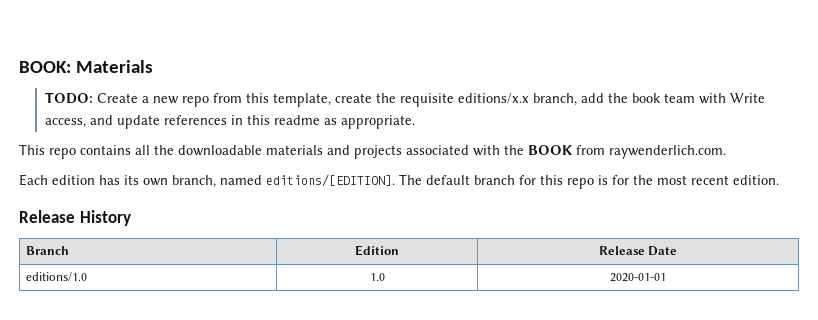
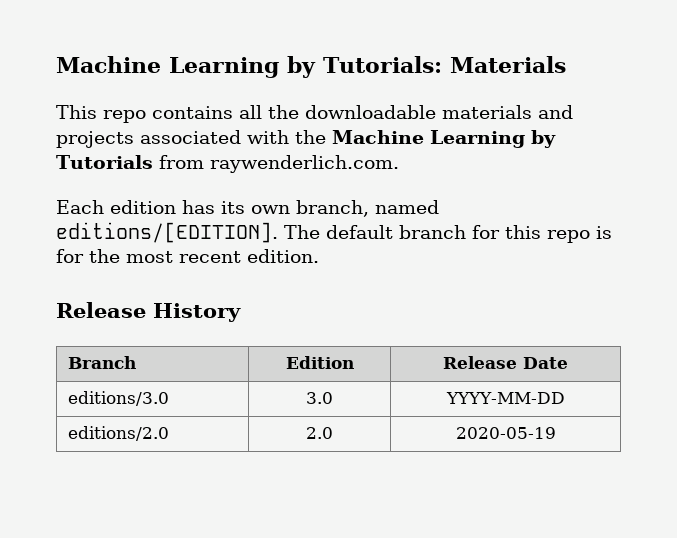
[19,60,153,73] [44,92,765,107] [44,115,415,129] BOOK: Materials // TODO: Create a new repo from this template, create the requisite editions/x.x branch, add the book team with Write access, and update references in this readme as appropriate. -> [56,56,566,78] Machine Learning by Tutorials: Materials
[528,145,573,155] BOOK -> [332,130,556,148] [56,155,153,169] Machine Learning by Tutorials
[26,272,88,282] [369,273,385,281] [610,273,666,282] editions/1.0 | 1.0 | 2020-01-01 -> [67,391,169,406] [306,392,333,404] [445,392,565,404] [67,426,169,441] [306,427,333,439] [455,427,556,439] editions/3.0 | 3.0 | YYYY-MM-DD // editions/2.0 | 2.0 | 2020-05-19

